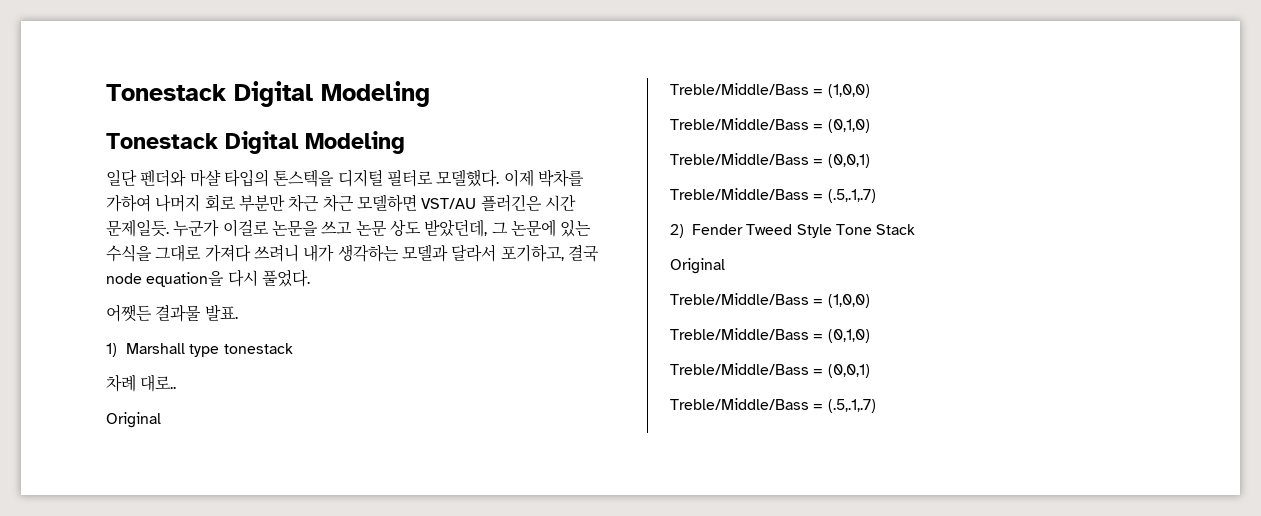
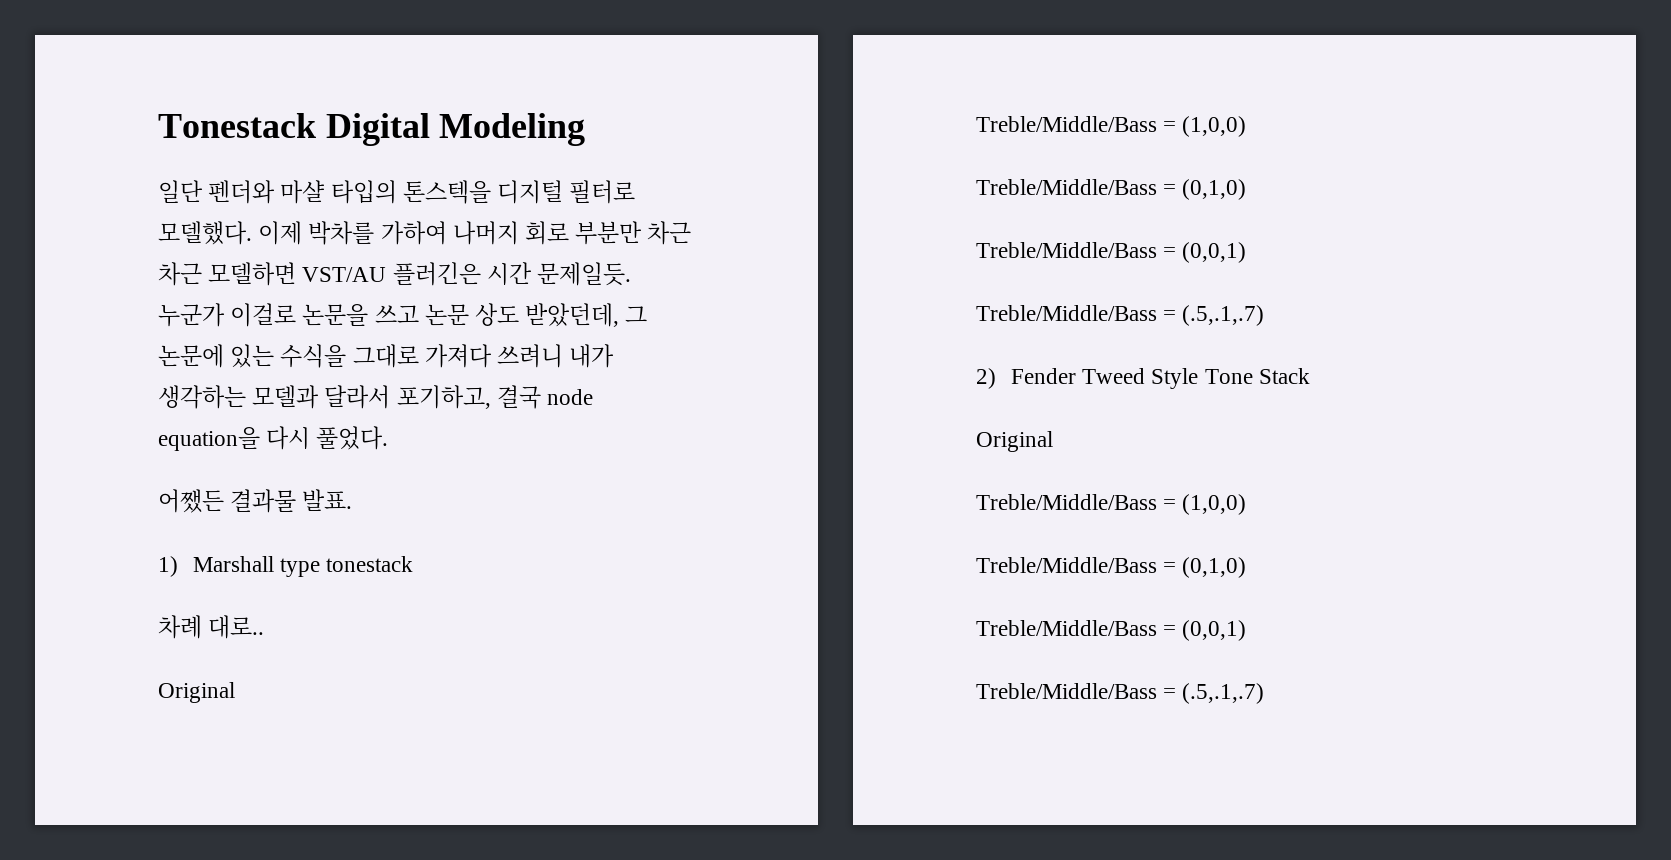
[106,81,430,107] [106,131,405,154] Tonestack Digital Modeling // Tonestack Digital Modeling -> [158,113,586,146] Tonestack Digital Modeling
[106,304,152,322] 어쨋든 -> [158,489,224,513] 어쨌든

